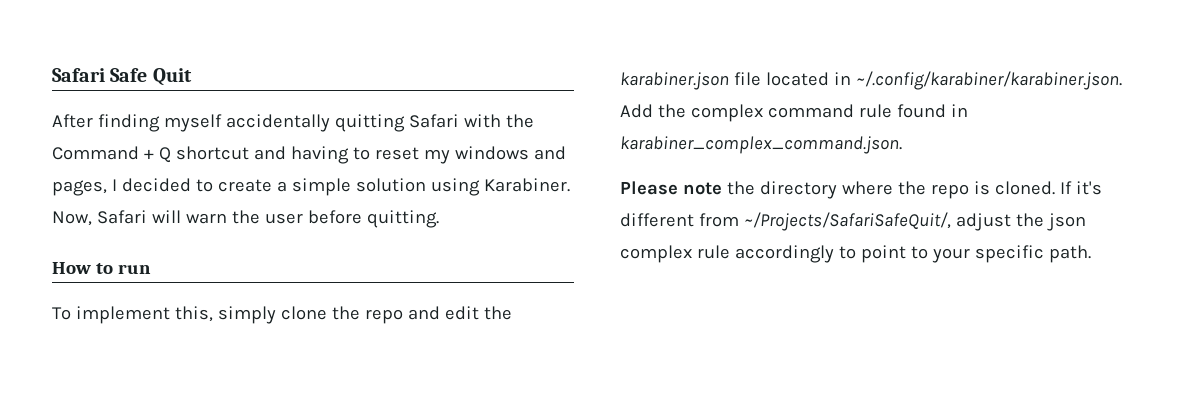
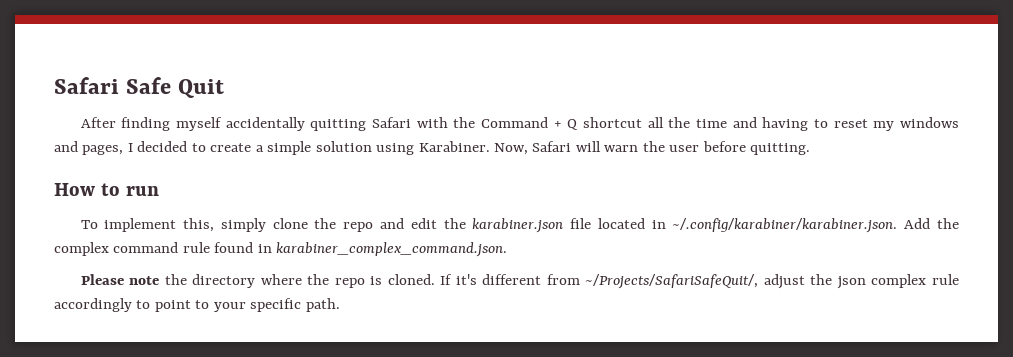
(249, 153) none -> [647,117,727,128] all the time

